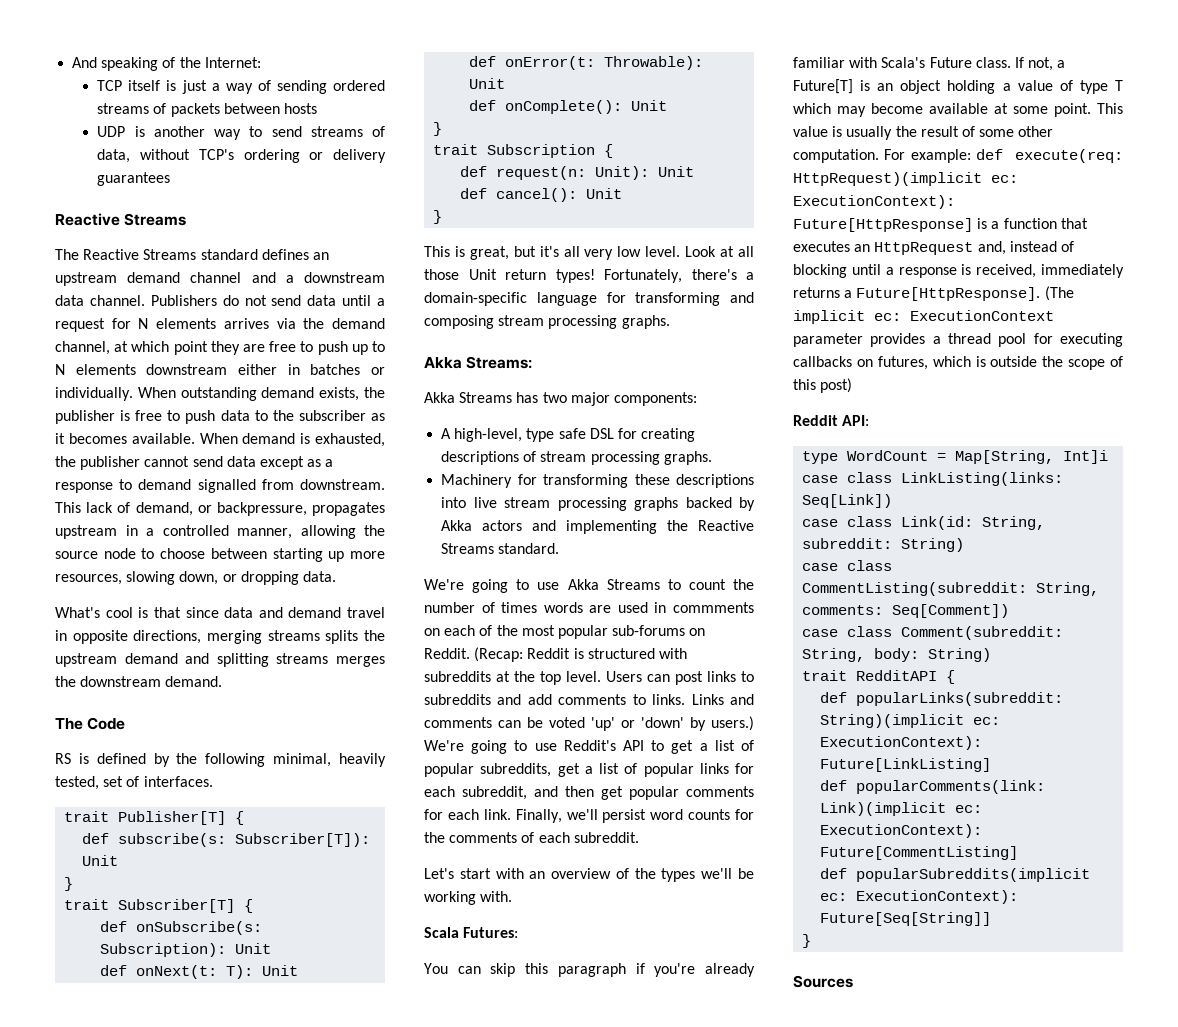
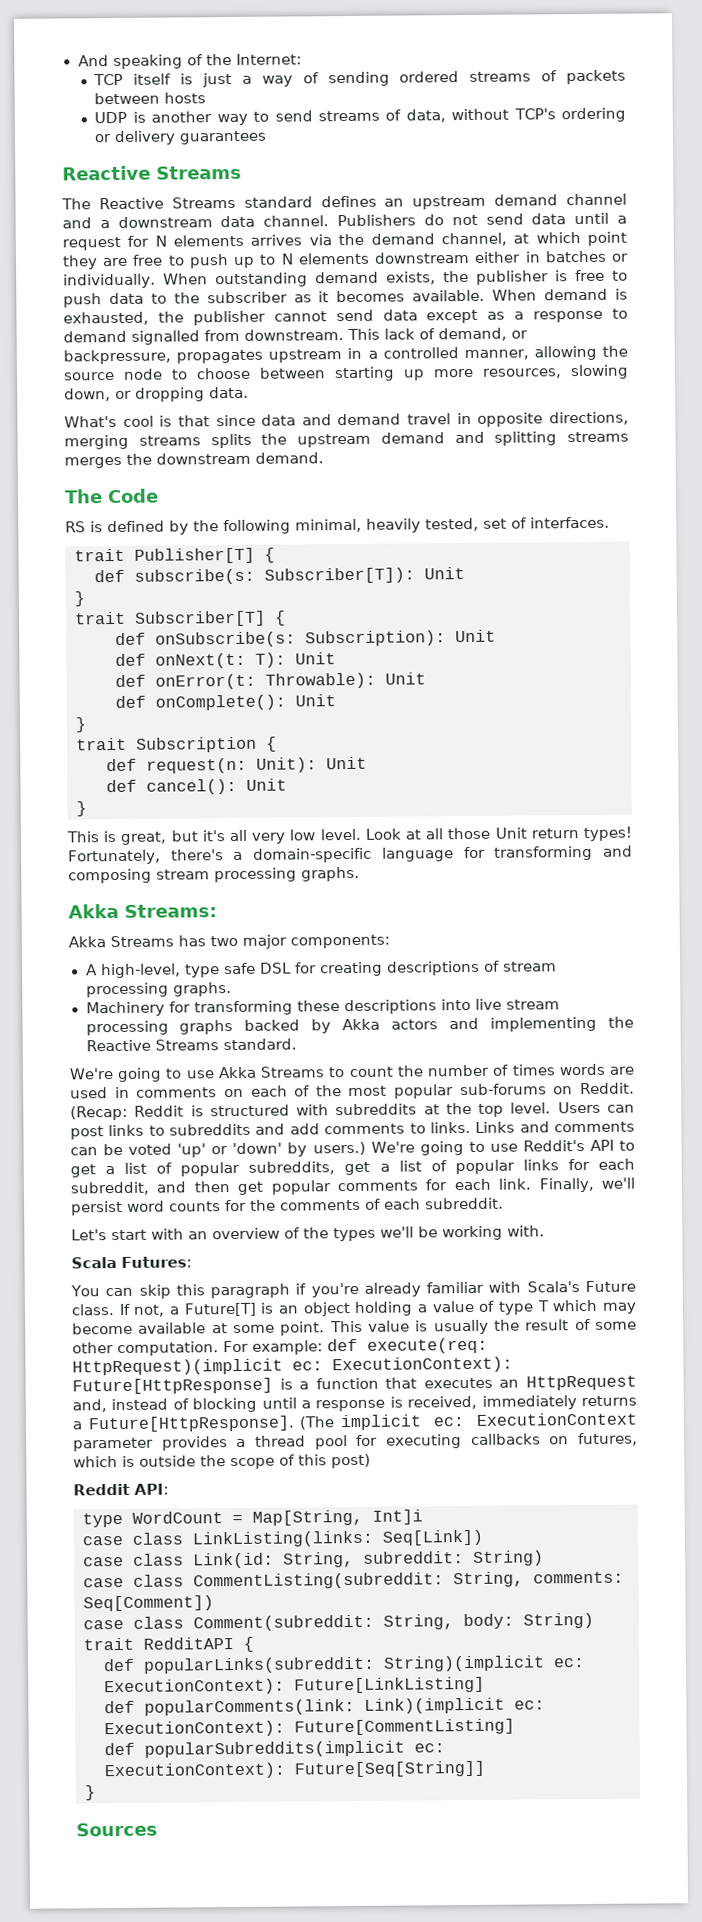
[673,602,754,613] commments -> [136,1087,218,1098] comments

